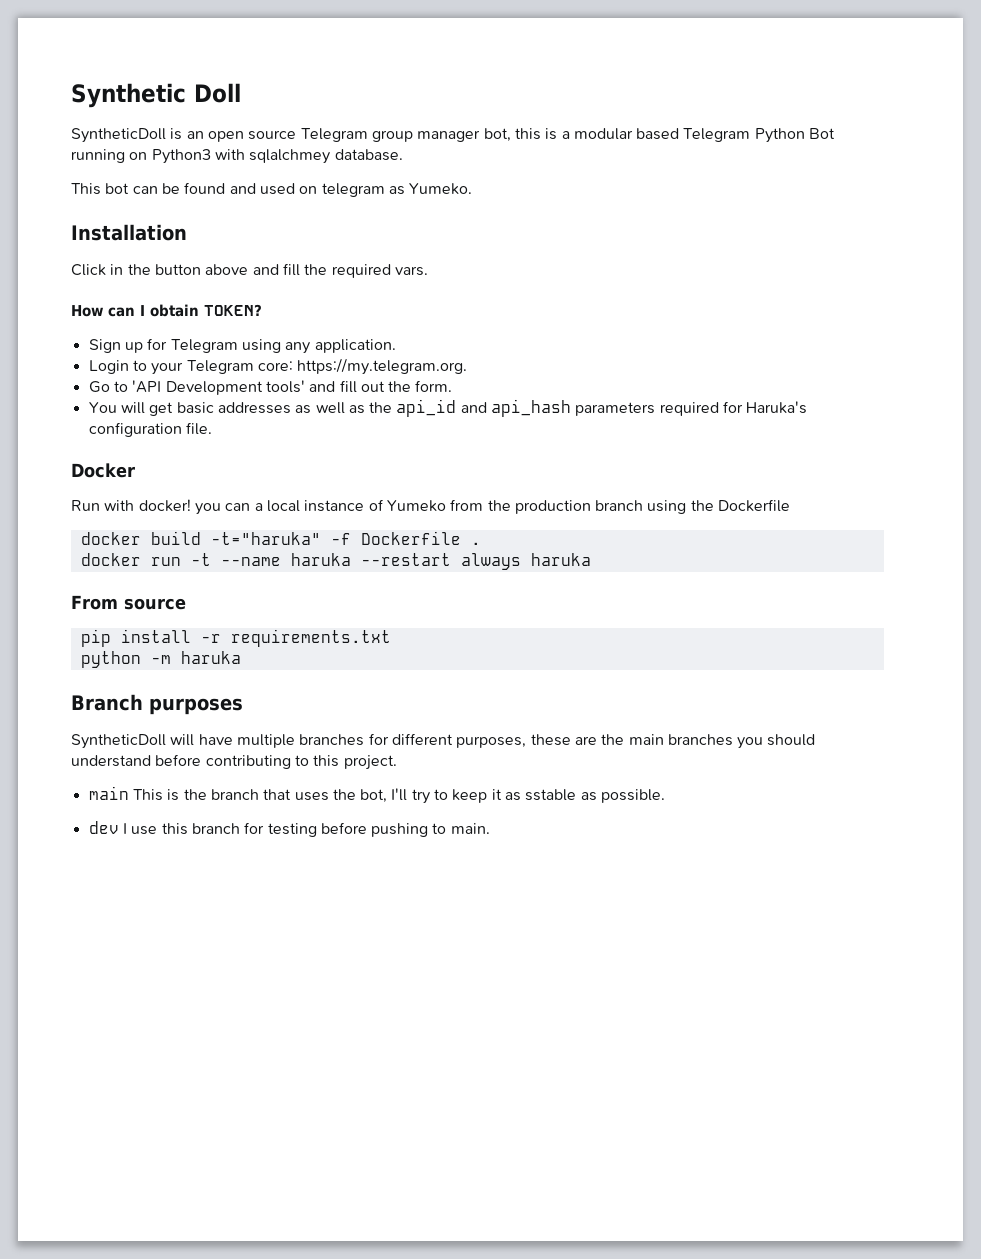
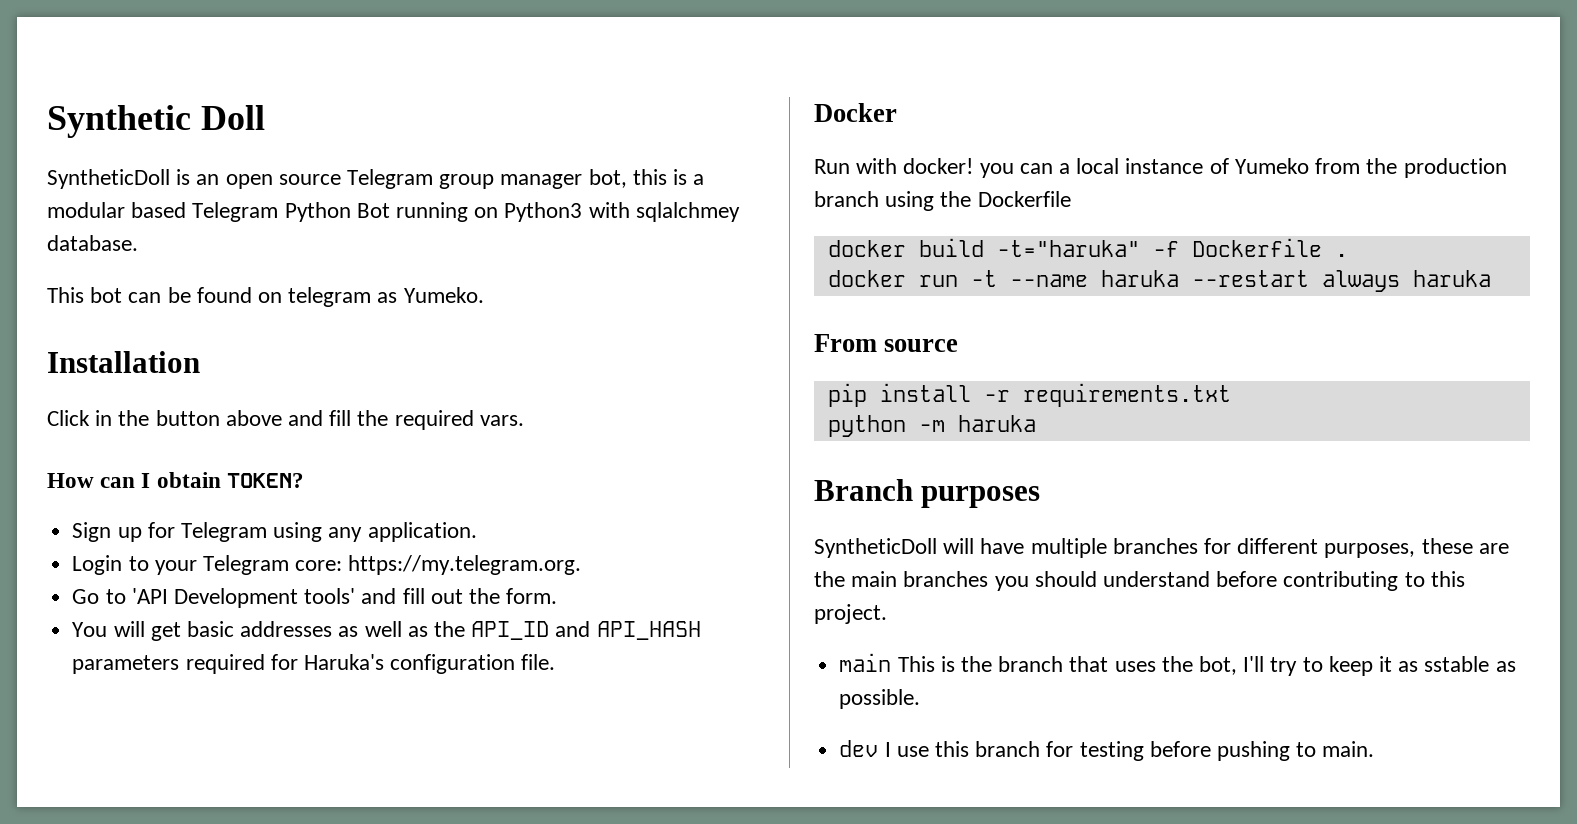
[229,183,295,195] and used -> (252, 295) none
[396,399,572,417] api_id and api_hash -> [471,621,701,640] API_ID and API_HASH

